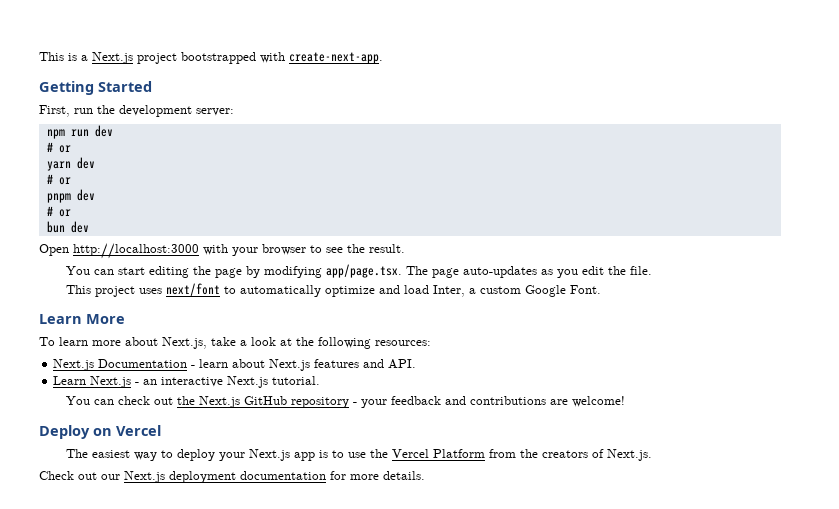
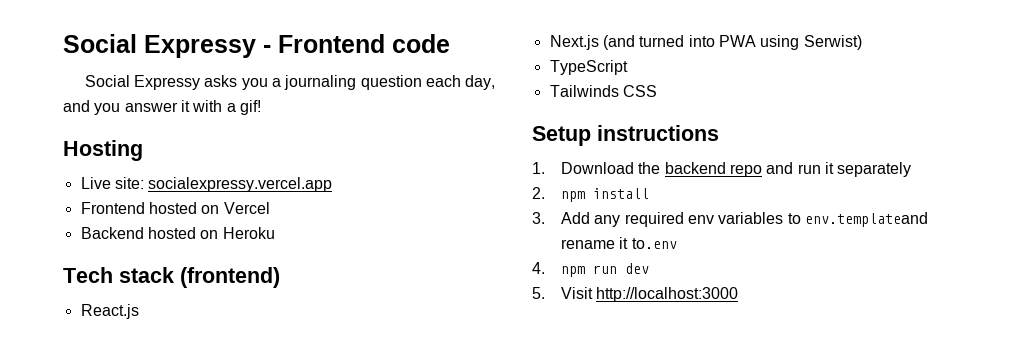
[39,52,383,64] [39,81,152,95] [39,105,234,117] [46,125,113,139] [46,142,71,153] [46,157,95,171] [46,174,71,185] [46,189,95,203] [46,206,71,217] [46,221,89,233] [39,243,405,259] [66,264,653,278] [66,283,602,297] [39,314,125,324] [39,337,431,349] [53,359,417,371] [53,376,321,388] [66,396,626,408] [39,425,161,439] [66,449,653,461] [39,471,425,483] This is a Next.js project bootstrapped with create-next-app. // Getting Started // First, run the development server: // npm run dev // # or // yarn dev // # or // pnpm dev // # or // bun dev // Open http://localhost:3000 with your browser to see the result. // You can start editing the page by modifying app/page.tsx. The page auto-updates as you edit the file. // This project uses next/font to automatically optimize and load Inter, a custom Google Font. // Learn More // To learn more about Next.js, take a look at the following resources: // Next.js Documentation - learn about Next.js features and API. // Learn Next.js - an interactive Next.js tutorial. // You can check out the Next.js GitHub repository - your feedback and contributions are welcome! // Deploy on Vercel // The easiest way to deploy your Next.js app is to use the Vercel Platform from the creators of Next.js. // Check out our Next.js deployment documentation for more details. -> [63,34,450,58] [84,75,496,90] [63,100,261,115] [63,140,143,161] [80,177,333,192] [80,202,270,214] [80,227,275,239] [63,267,280,288] [80,304,139,319] [549,35,862,50] [549,60,628,75] [549,85,657,97] [532,125,719,146] [532,162,912,177] [532,187,650,202] [532,212,928,227] [561,237,677,249] [532,262,650,277] [532,287,739,302] Social Expressy - Frontend code // Social Expressy asks you a journaling question each day, and you answer it with a gif! // Hosting // Live site: socialexpressy.vercel.app // Frontend hosted on Vercel // Backend hosted on Heroku // Tech stack (frontend) // React.js // Next.js (and turned into PWA using Serwist) // TypeScript // Tailwinds CSS // Setup instructions // 1. Download the backend repo and run it separately // 2. npm install // 3. Add any required env variables to env.templateand rename it to.env // 4. npm run dev // 5. Visit http://localhost:3000

